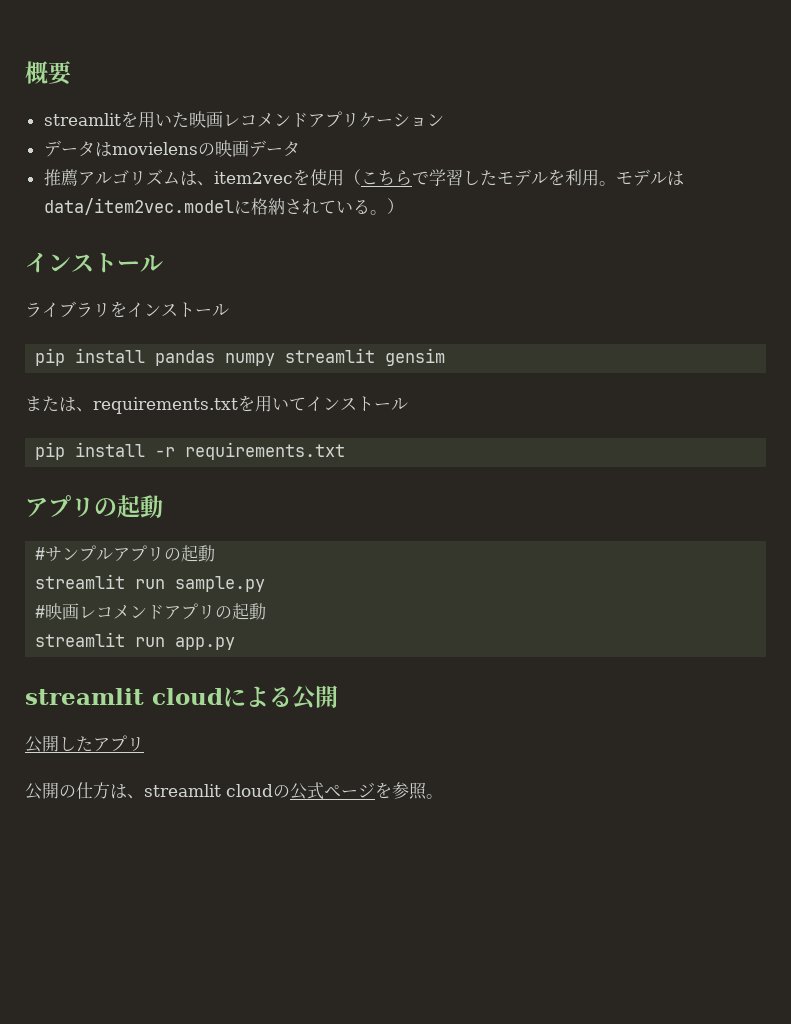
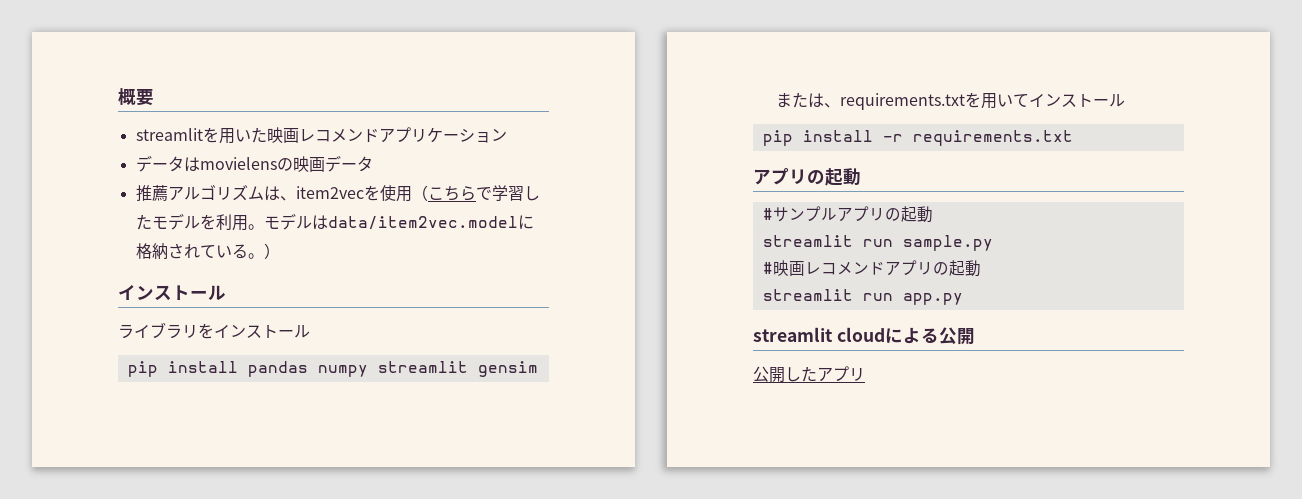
[25,782,443,800] // 公開の仕方は、streamlit cloudの公式ページを参照。 -> (865, 374) none

